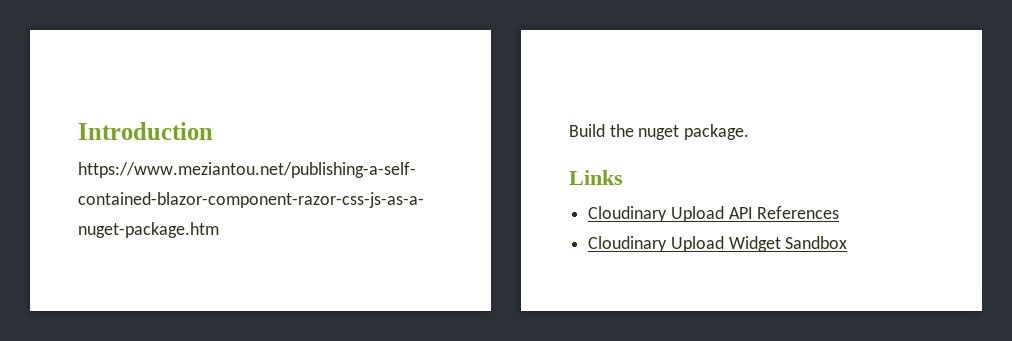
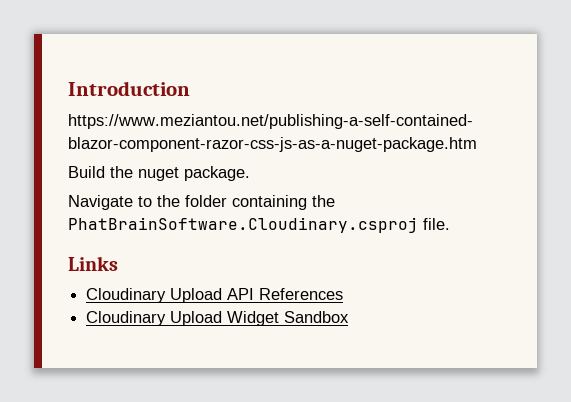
(750, 132) none -> [68,195,335,210] [68,217,450,233] // Navigate to the folder containing the PhatBrainSoftware.Cloudinary.csproj file.

